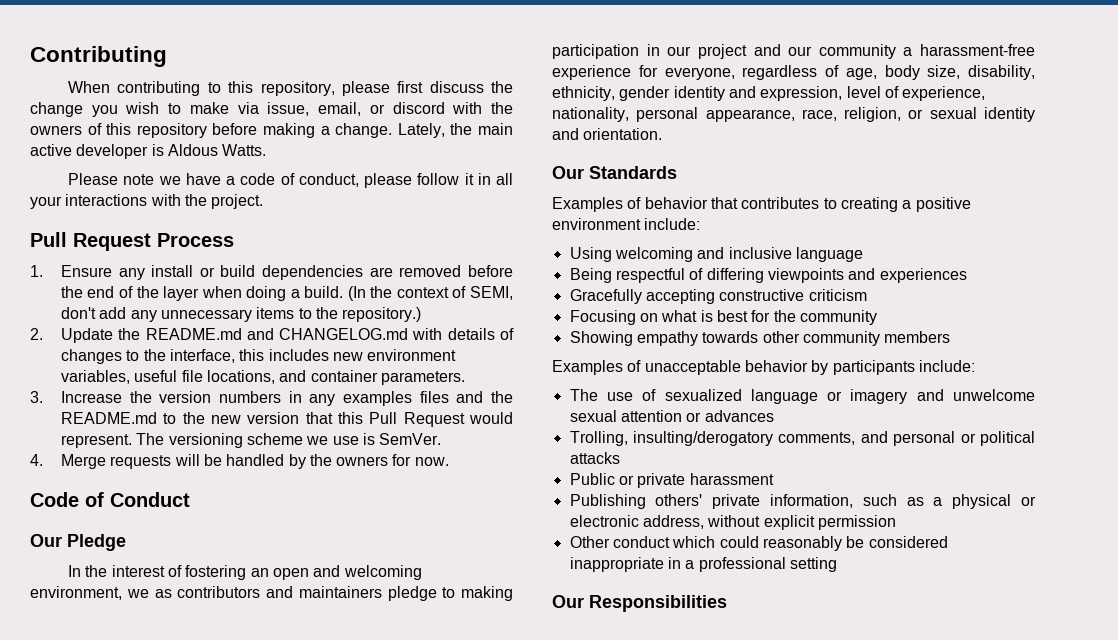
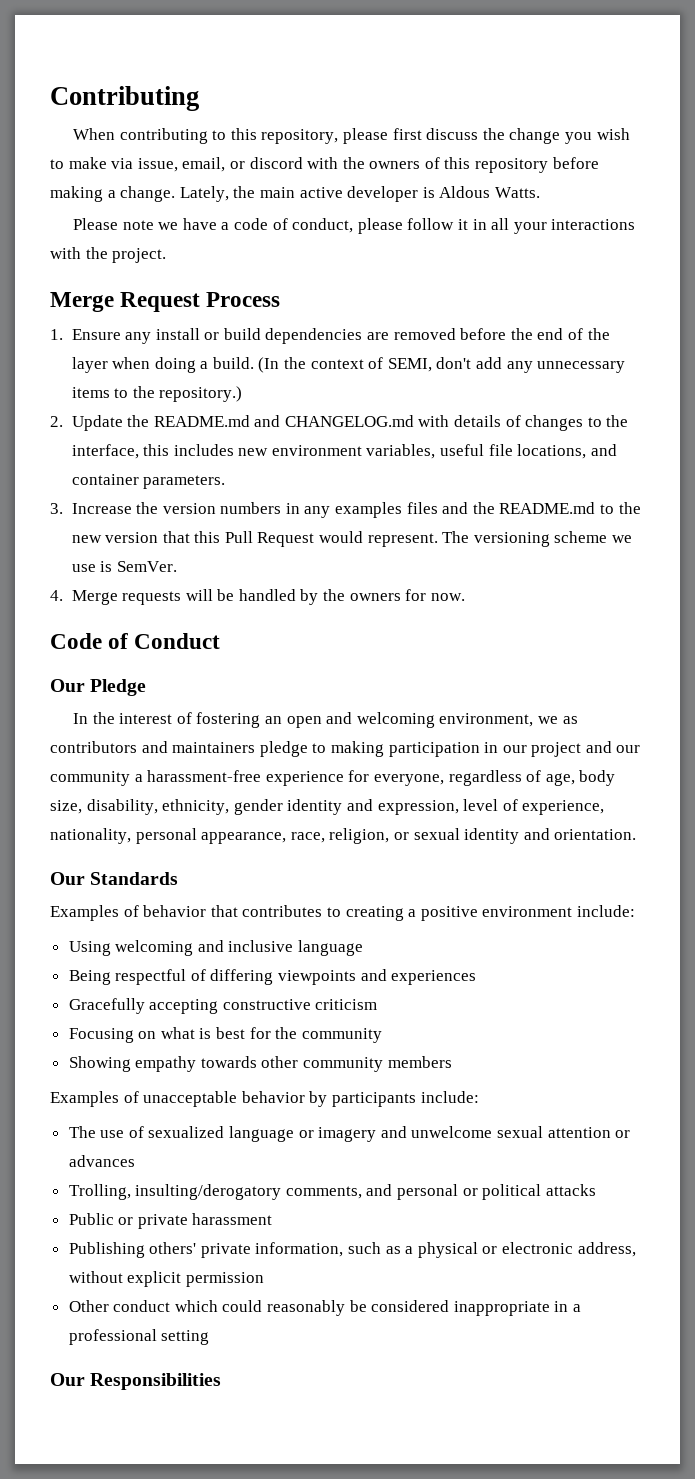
[30,232,67,247] Pull -> [50,292,114,312] Merge

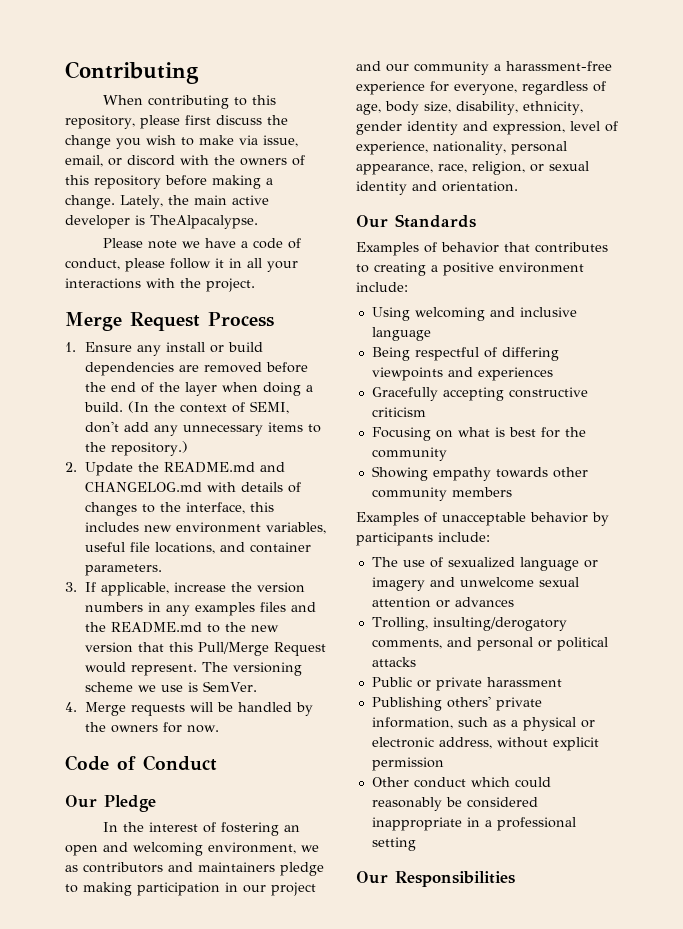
[439,186,540,198] Aldous Watts. -> [150,215,258,229] TheAlpacalypse.
[71,503,132,514] Increase -> [85,582,227,596] If applicable, increase
[224,531,253,543] Pull -> [198,642,270,656] Pull/Merge

